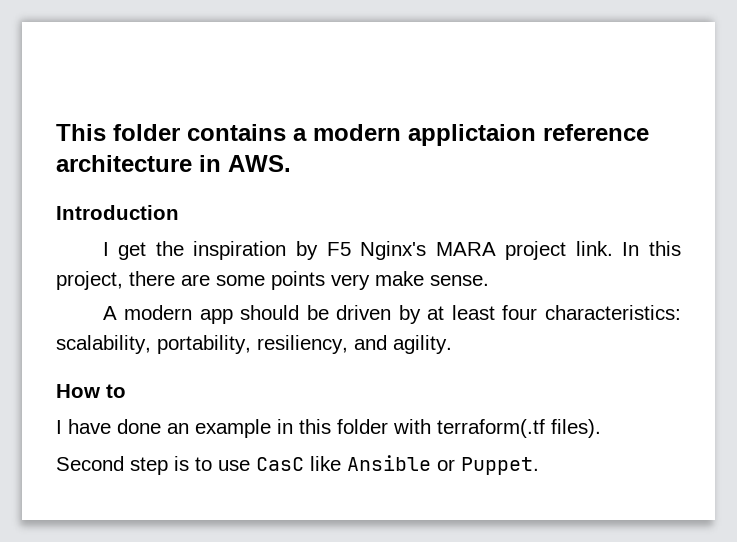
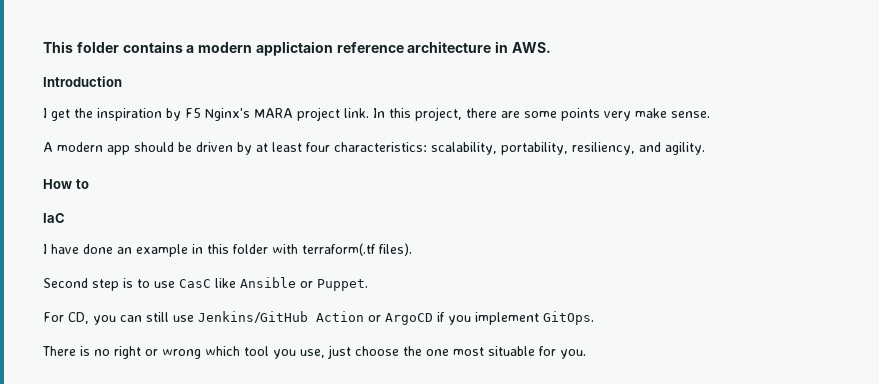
(126, 391) none -> [43,213,65,223] // IaC
(539, 466) none -> [43,311,594,325] [42,345,586,359] // For CD, you can still use Jenkins/GitHub Action or ArgoCD if you implement GitOps. // There is no right or wrong which tool you use, just choose the one most situable for you.

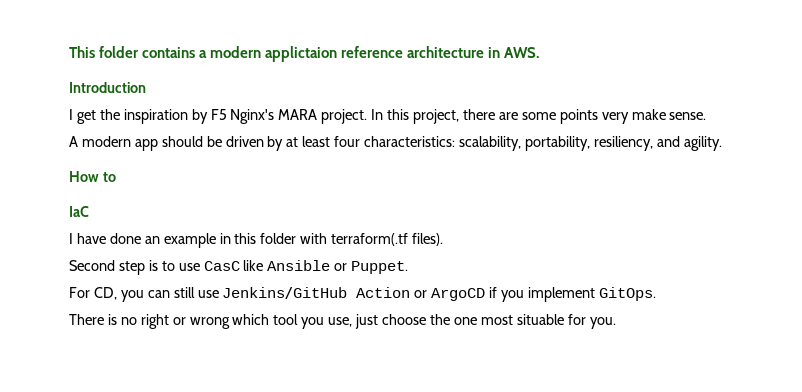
[297,107,369,121] project link. -> [321,109,368,124] project.

